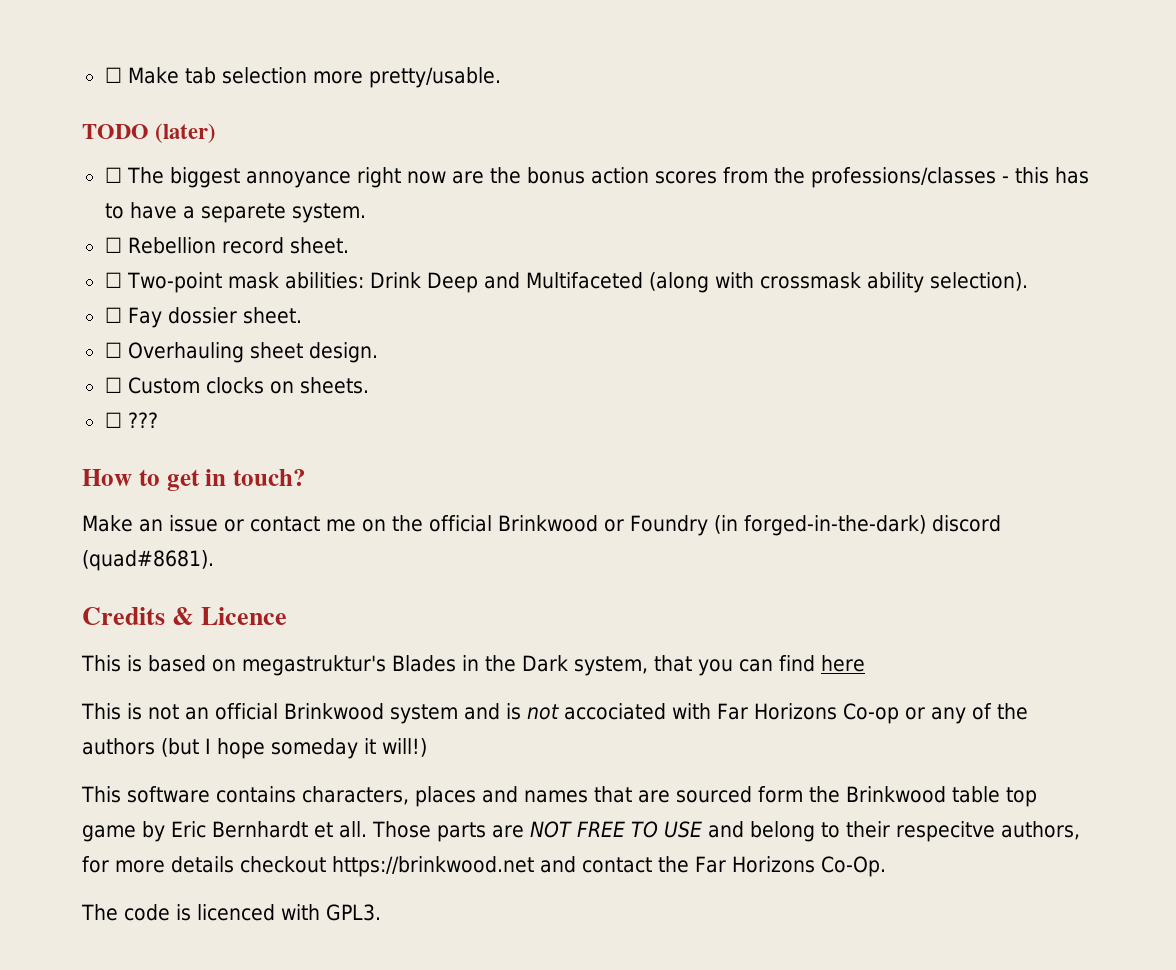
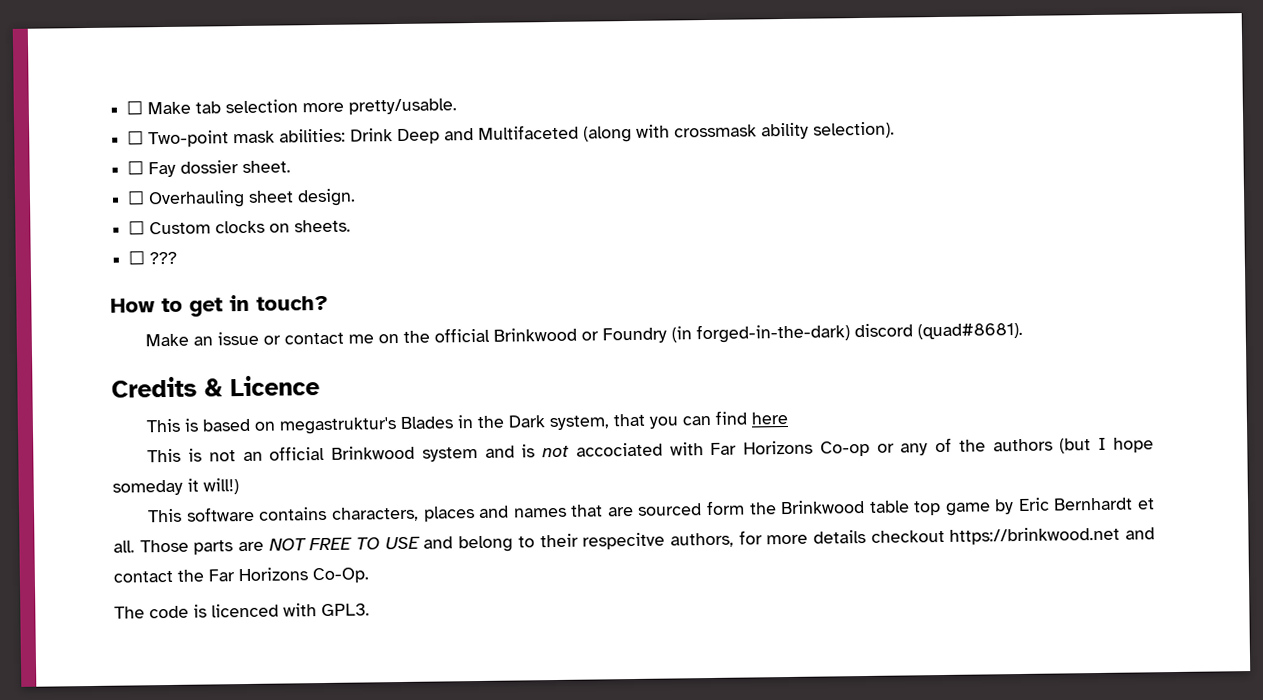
[82,123,217,143] [104,167,1089,188] [104,202,366,223] [104,237,349,254] // TODO (later) // ☐ The biggest annoyance right now are the bonus action scores from the professions/classes - this has to have a separete system. // ☐ Rebellion record sheet. -> (458, 106) none

